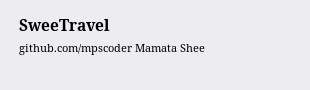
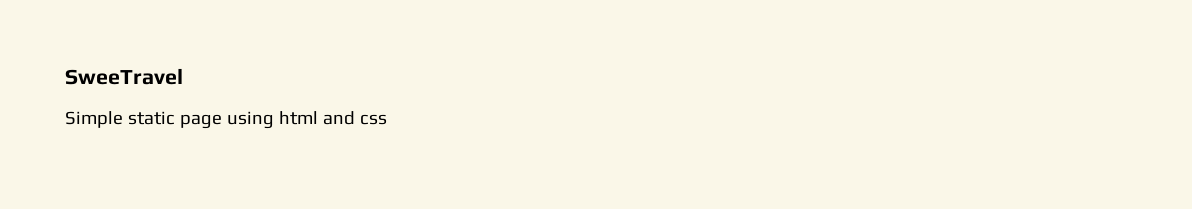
[19,44,205,55] github.com/mpscoder Mamata Shee -> [65,111,387,129] Simple static page using html and css

